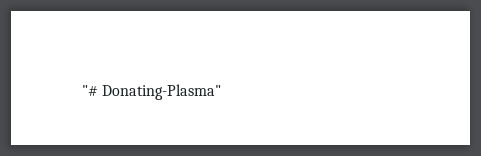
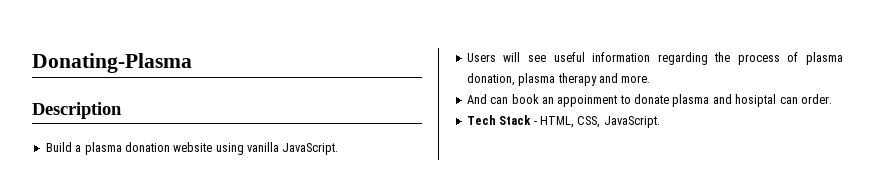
[82,84,222,100] "# Donating-Plasma" -> [32,53,192,73] [32,102,122,119] [45,142,339,155] [466,52,843,65] [466,73,651,86] [466,94,832,107] [466,115,660,128] Donating-Plasma // Description // Build a plasma donation website using vanilla JavaScript. // Users will see useful information regarding the process of plasma donation, plasma therapy and more. // And can book an appoinment to donate plasma and hosiptal can order. // Tech Stack - HTML, CSS, JavaScript.

